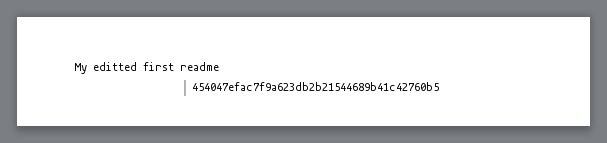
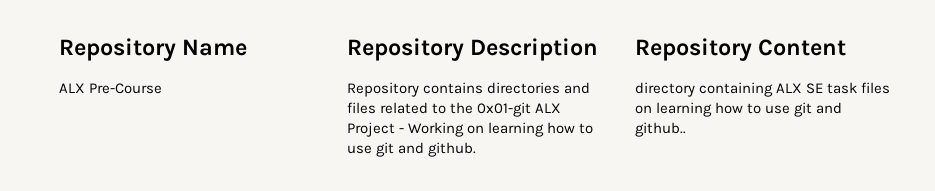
[75,62,219,74] [192,82,440,91] My editted first readme // 454047efac7f9a623db2b21544689b41c42760b5 -> [59,38,248,61] [59,83,163,94] [347,38,599,61] [347,82,591,97] [347,102,562,117] [347,122,594,137] [347,142,477,157] [635,38,847,61] [635,82,891,97] [635,102,843,117] [635,122,686,137] Repository Name // ALX Pre-Course // Repository Description // Repository contains directories and files related to the 0x01-git ALX Project - Working on learning how to use git and github. // Repository Content // directory containing ALX SE task files on learning how to use git and github..

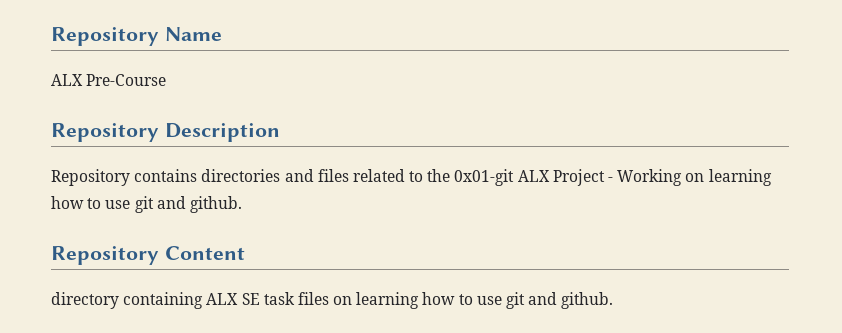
[635,122,686,137] github.. -> [561,292,614,309] github.

